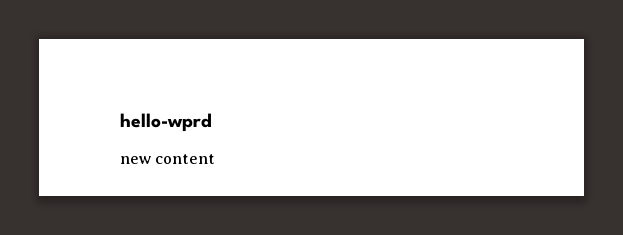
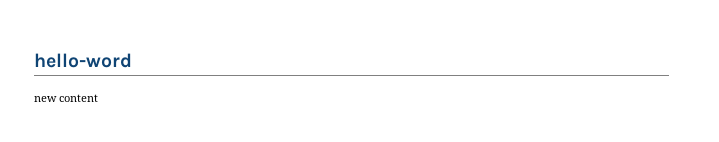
[120,113,212,132] hello-wprd -> [34,53,132,68] hello-word

